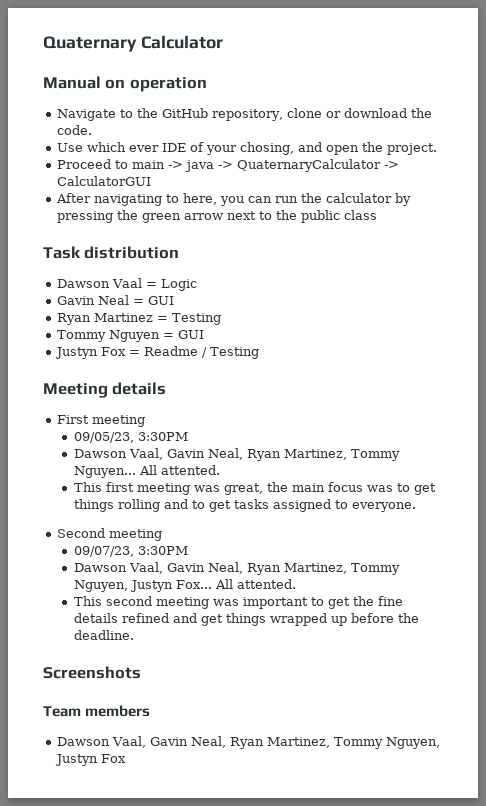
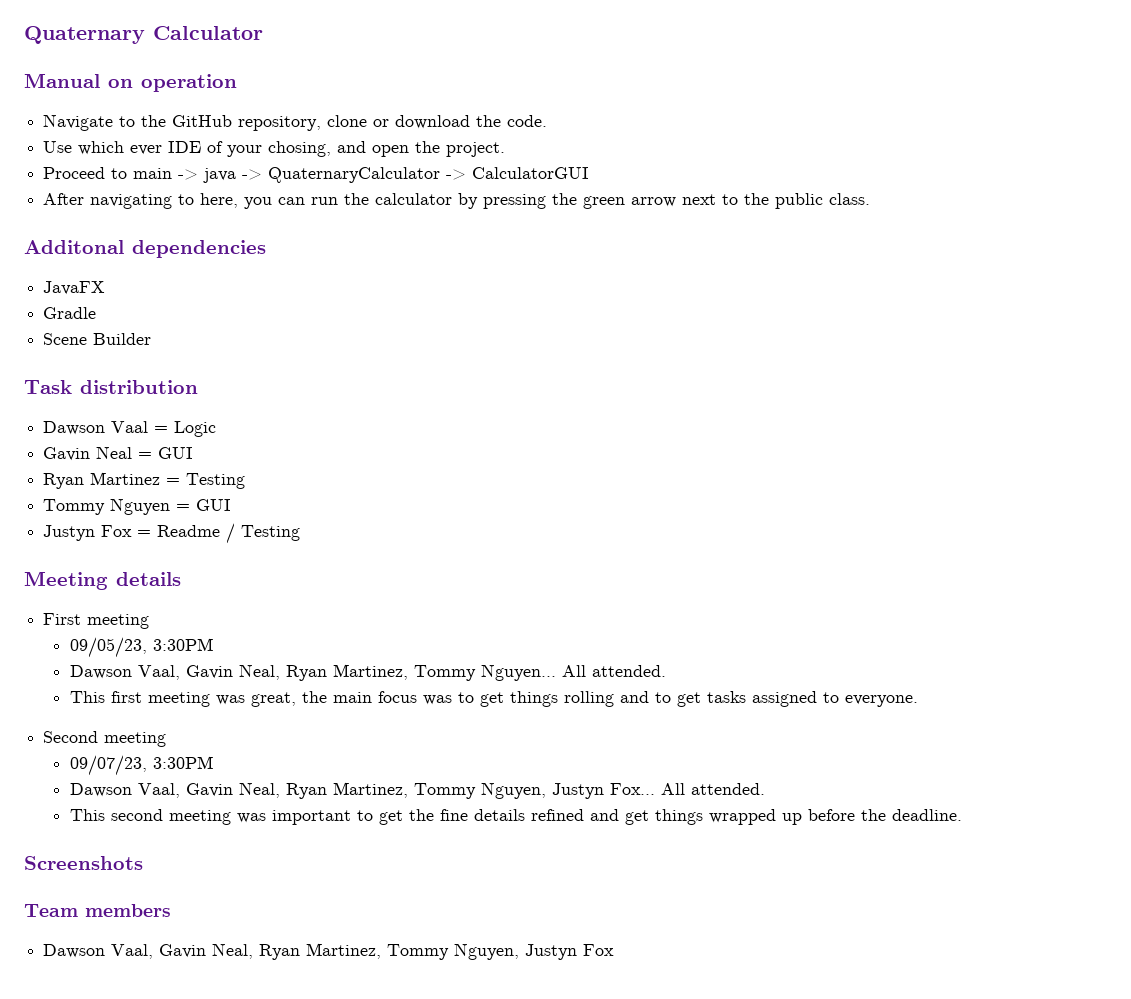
[343,210,377,220] class -> [829,193,871,205] [24,240,266,258] [43,281,106,295] [43,307,97,319] [43,333,152,345] class. // Additonal dependencies // JavaFX // Gradle // Scene Builder
[160,465,220,475] attented. -> [591,665,666,677] attended.
[236,579,296,589] attented. -> [690,783,765,795] attended.

